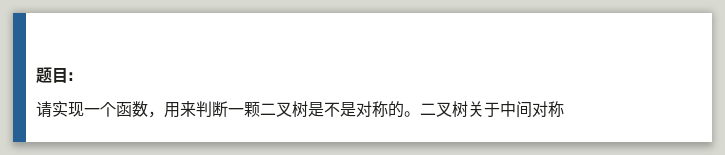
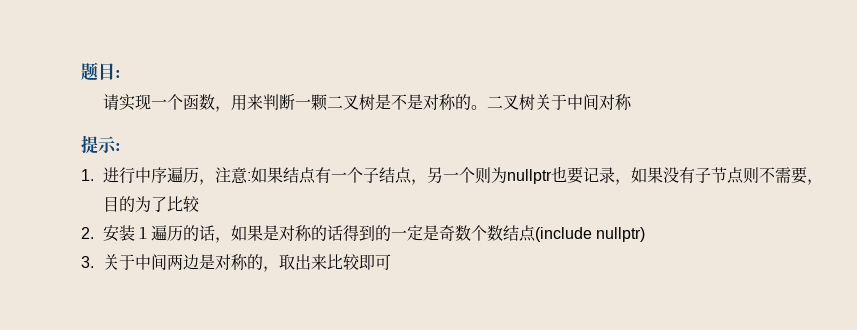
(564, 109) none -> [81,135,121,154] [81,166,824,185] [103,196,201,212] [81,225,646,243] [81,254,392,272] // 提示: // 1.进行中序遍历，注意:如果结点有一个子结点，另一个则为nullptr也要记录，如果没有子节点则不需要，目的为了比较 // 2.安装１遍历的话，如果是对称的话得到的一定是奇数个数结点(include nullptr) // 3.关于中间两边是对称的，取出来比较即可

